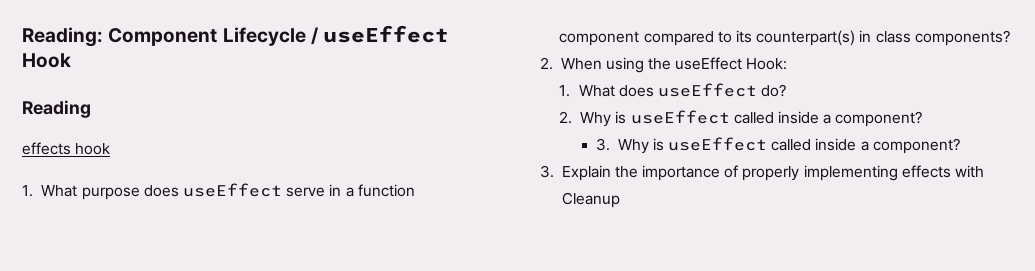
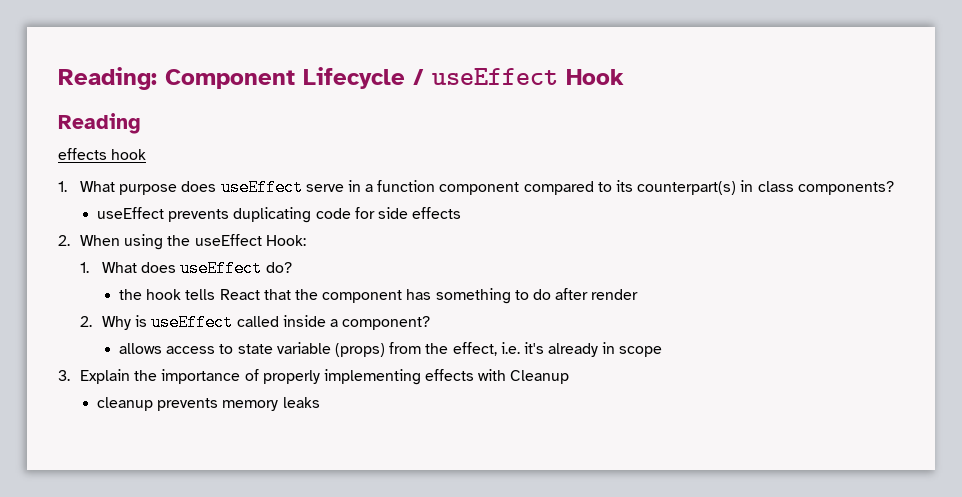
(1010, 38) none -> [97,207,462,223] // useEffect prevents duplicating code for side effects
(787, 90) none -> [119,288,639,304] // the hook tells React that the component has something to do after render
[595,137,960,154] 3. Why is useEffect called inside a component? -> [119,342,663,357] allows access to state variable (props) from the effect, i.e. it's already in scope
(620, 200) none -> [97,397,320,411] // cleanup prevents memory leaks

